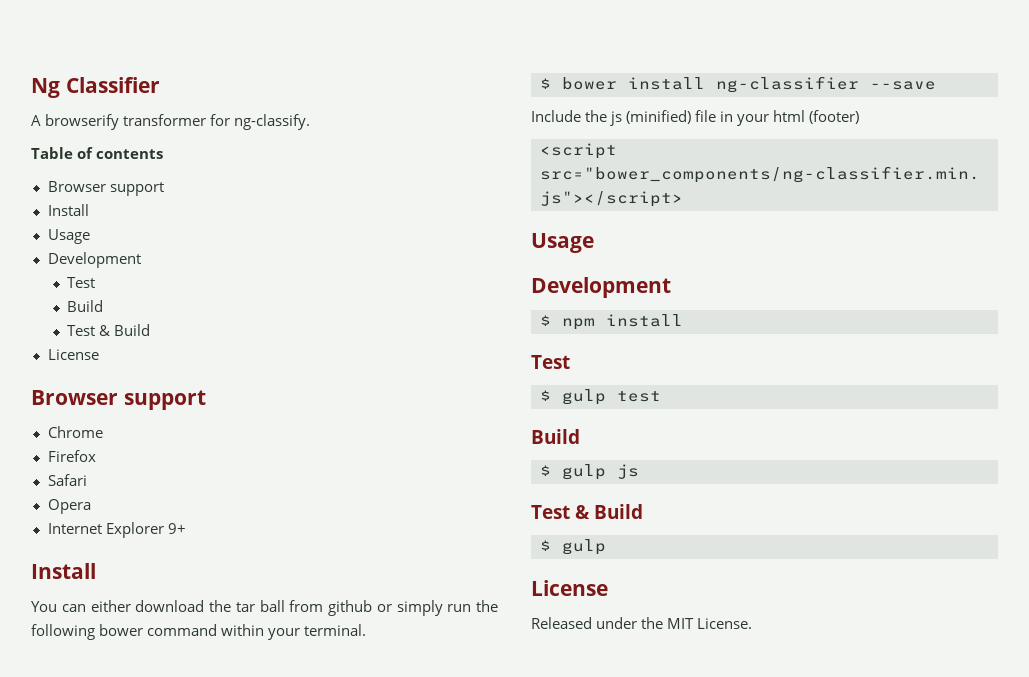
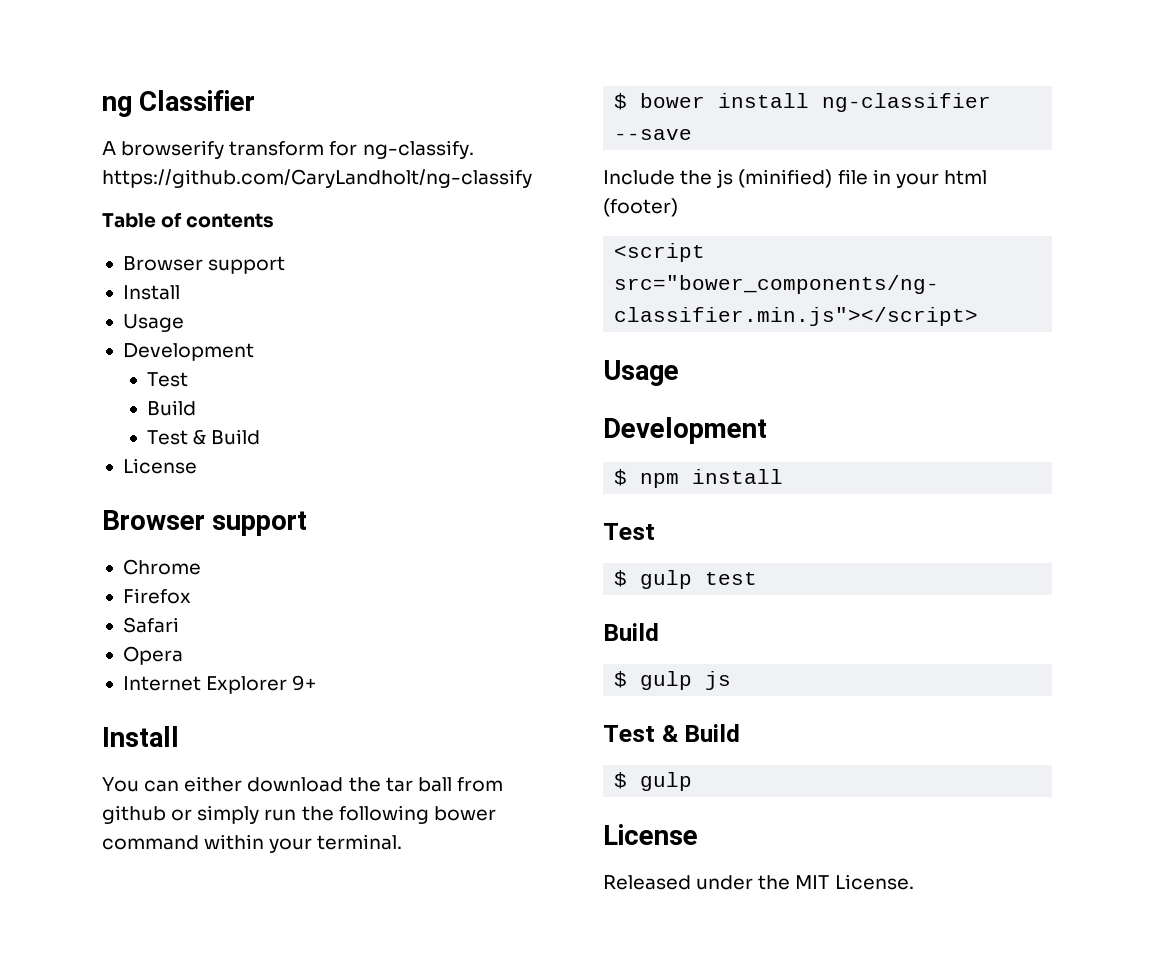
[31,78,60,98] Ng -> [102,96,132,117] ng
[123,114,207,126] transformer -> [229,141,325,156] transform
(311, 122) none -> [102,169,532,188] https://github.com/CaryLandholt/ng-classify

